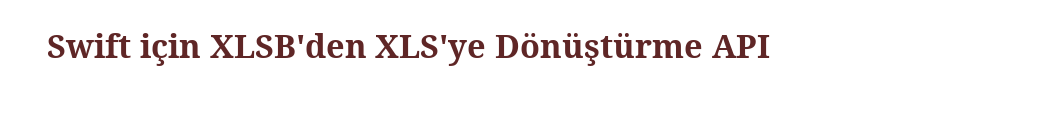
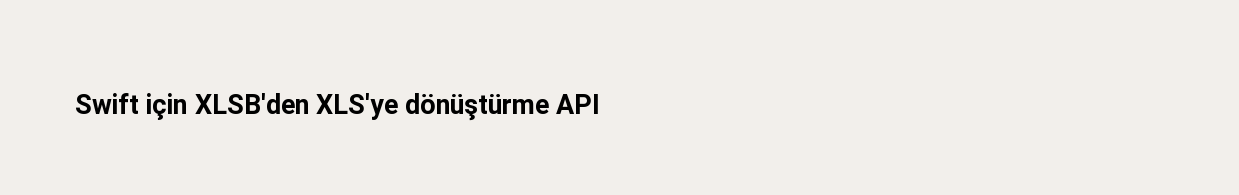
[495,33,704,66] Dönüştürme -> [405,93,550,121] dönüştürme

